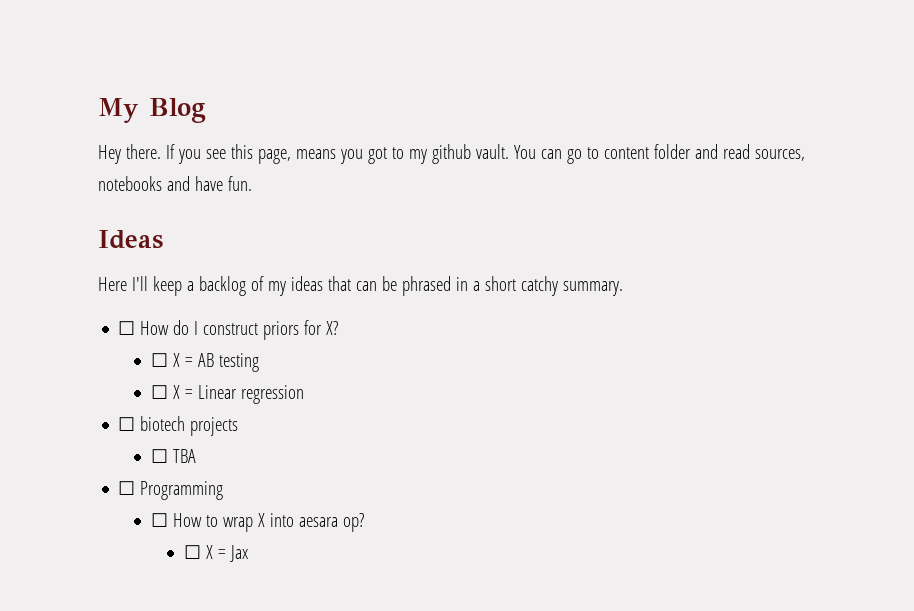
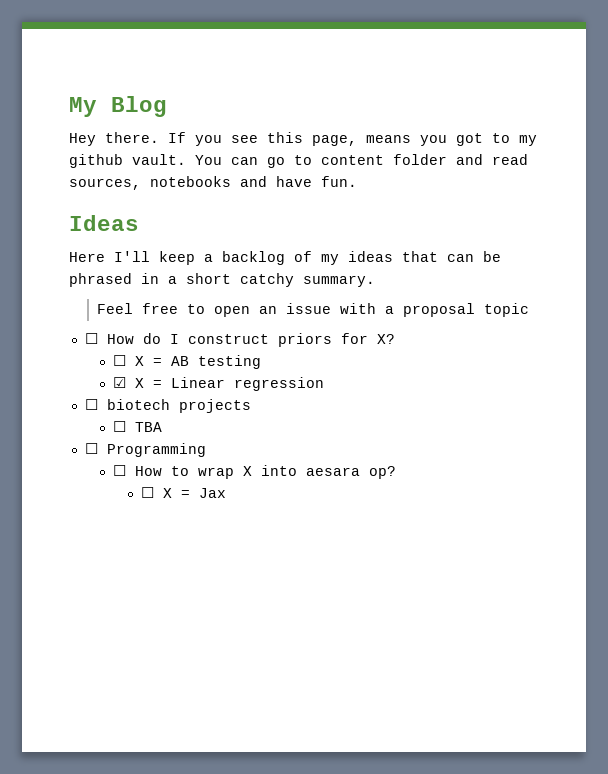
(623, 288) none -> [96,303,529,317] // Feel free to open an issue with a proposal topic
[151,385,169,399] ☐ -> [112,377,126,388] ☑

